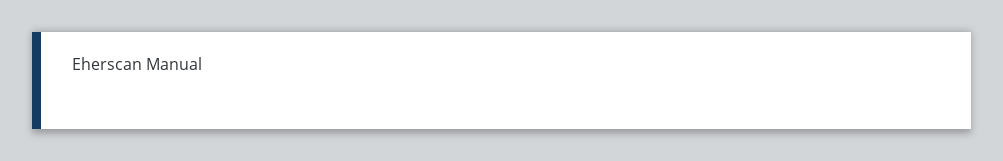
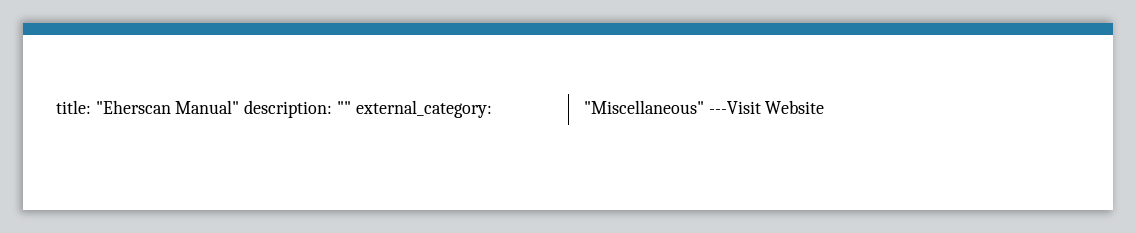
[72,57,203,70] Eherscan Manual -> [56,100,825,118] title: "Eherscan Manual" description: "" external_category: "Miscellaneous" ---Visit Website

